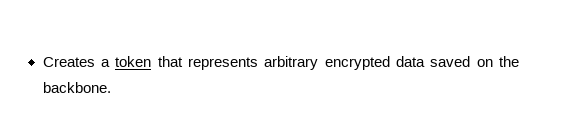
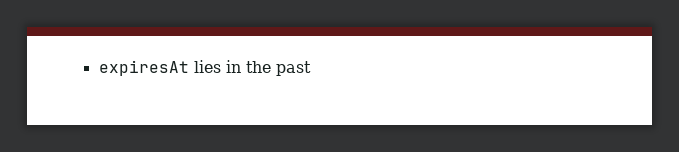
[42,56,520,70] [42,82,111,93] Creates a token that represents arbitrary encrypted data saved on the backbone. -> [98,60,311,76] expiresAt lies in the past

